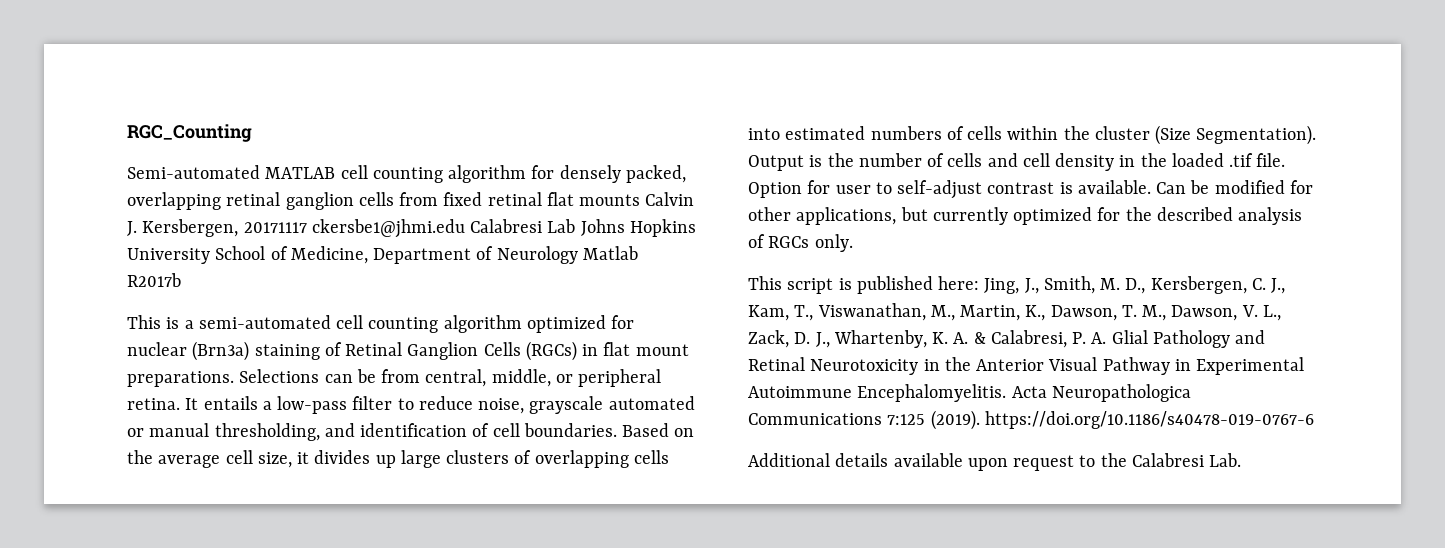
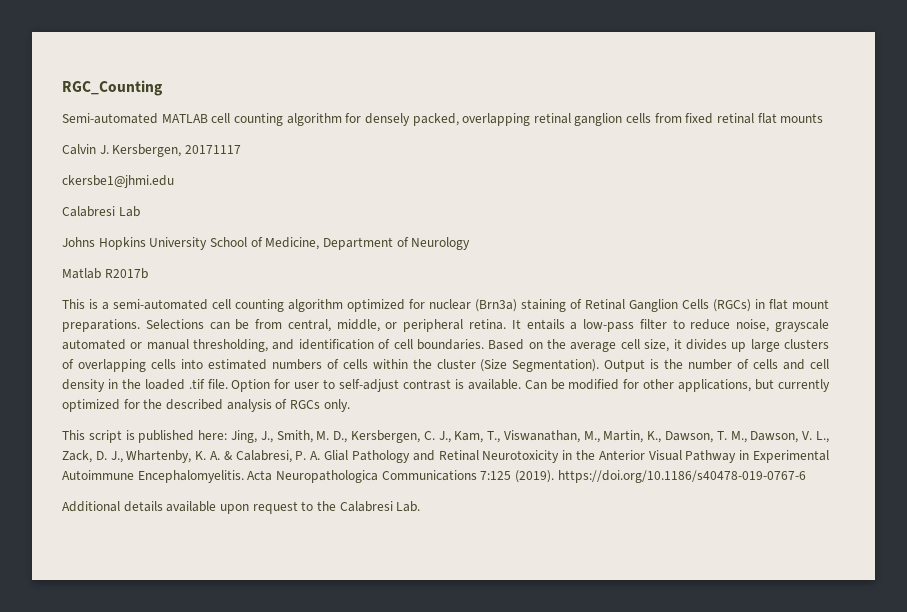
(641, 200) none -> (824, 118) //
(307, 227) none -> (241, 149) //
(465, 228) none -> (174, 181) //
(576, 226) none -> (140, 211) //
(578, 255) none -> (471, 243) //

